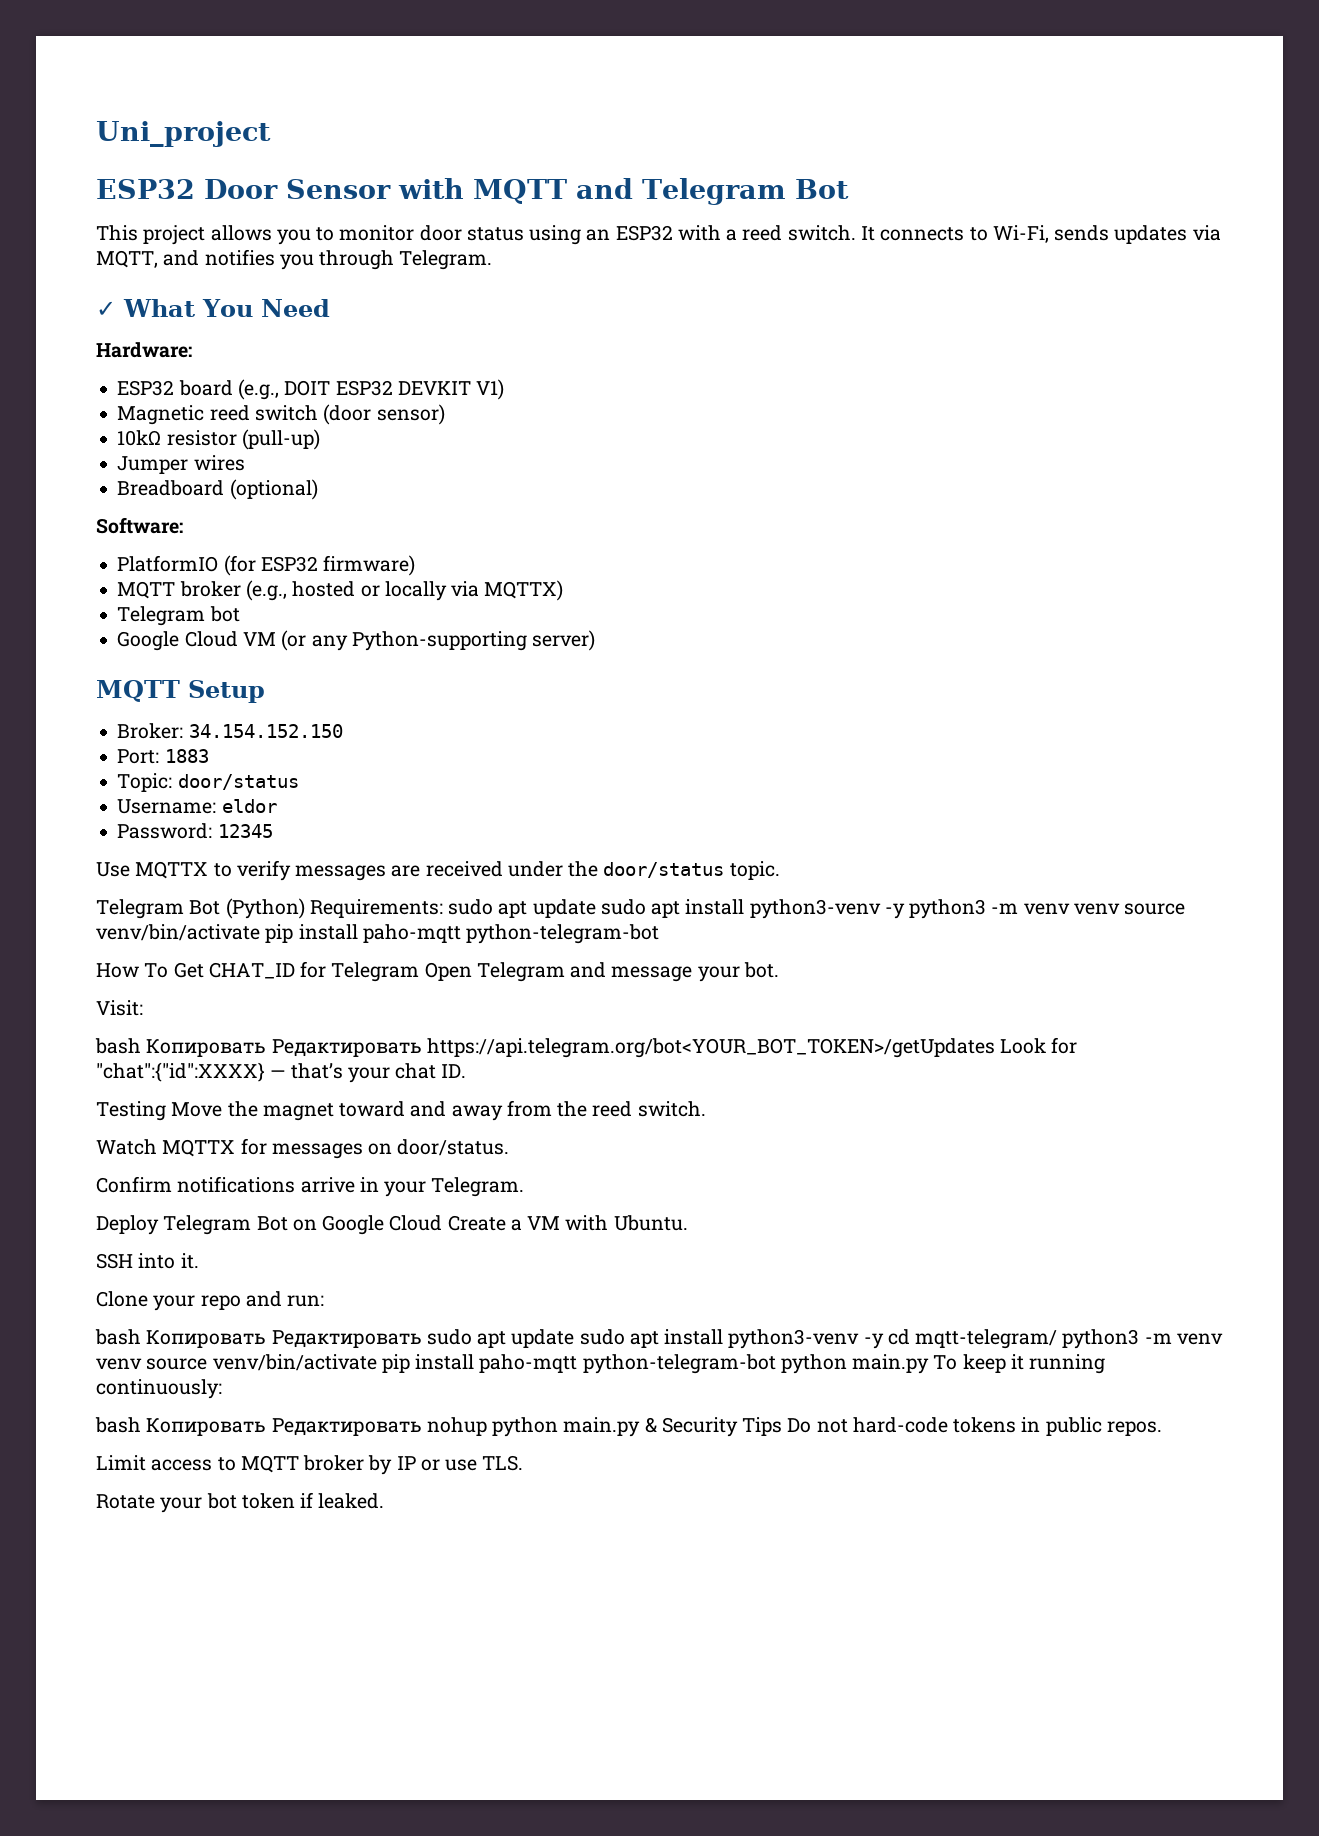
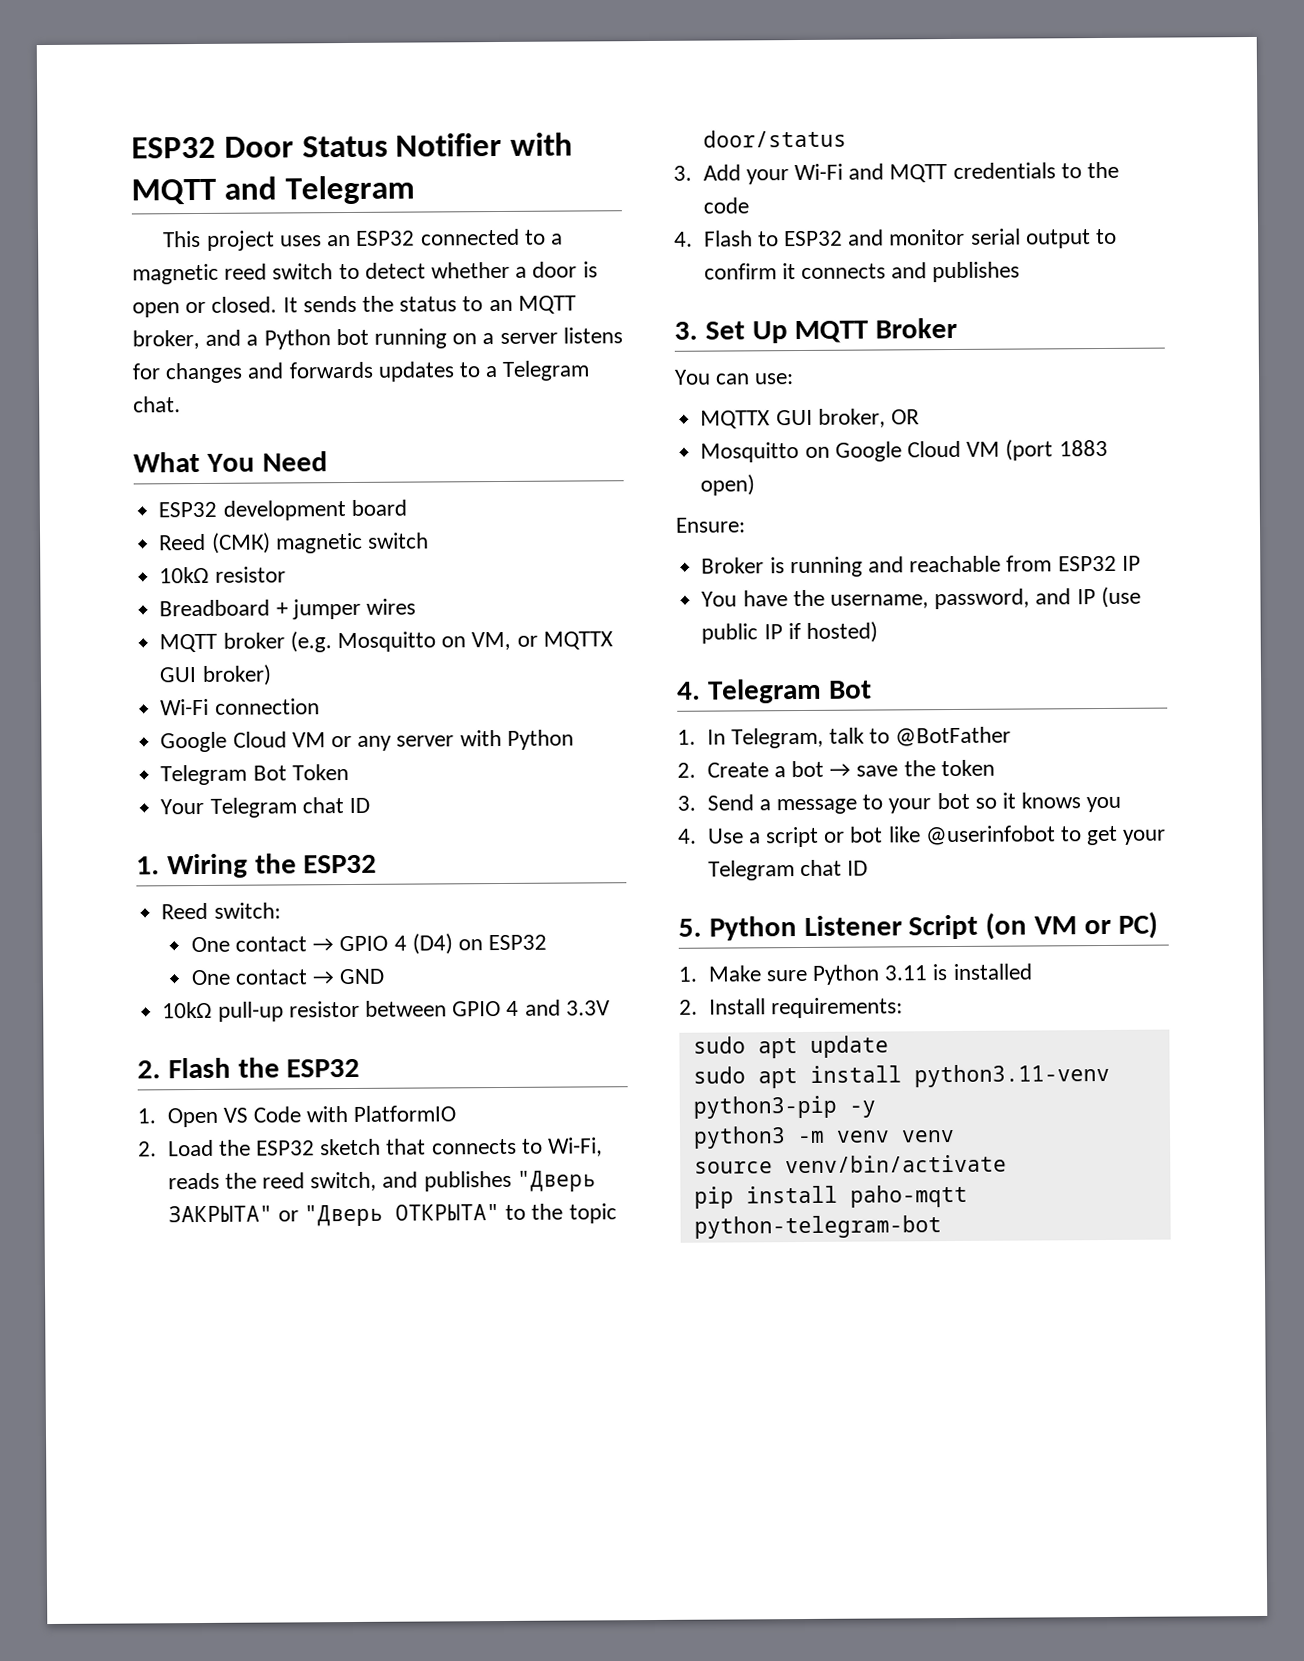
[96,121,271,147] Uni_project // -> (131, 147) none
[286,179,391,199] Sensor -> [301,132,503,158] Status Notifier
[794,179,849,199] Bot -> (415, 190) none
[210,225,1221,245] [96,249,493,270] [96,299,330,317] [96,342,192,358] [117,379,505,400] [117,404,445,425] allows you to monitor door status using an ESP32 with a reed switch. It connects to Wi-Fi, sends updates via MQTT, and notifies you through Telegram. // ✓ What You Need // Hardware: // ESP32 board (e.g., DOIT ESP32 DEVKIT V1) // Magnetic reed switch (door sensor) -> [279,228,563,247] [132,261,598,285] [132,295,576,318] [132,327,623,350] [132,360,591,384] [133,396,181,413] [133,451,328,473] [158,499,407,521] [159,532,429,554] uses an ESP32 connected to a magnetic reed switch to detect whether a door is open or closed. It sends the status to an MQTT broker, and a Python bot running on a server listens for changes and forwards updates to a Telegram chat. // What You Need // ESP32 development board // Reed (СМК) magnetic switch
[241,429,320,450] [117,455,245,474] [117,479,318,500] [96,517,183,534] [117,555,416,576] [117,580,564,601] [117,606,240,626] [117,630,596,651] [96,680,265,703] [117,723,343,739] [117,749,209,764] [117,773,299,792] [117,799,277,814] [117,823,273,839] [96,860,780,881] [96,898,1186,919] [96,924,660,944] [96,961,779,982] [96,1000,143,1016] [95,1037,1078,1058] [96,1062,467,1083] [96,1100,706,1121] [96,1138,510,1159] [96,1176,525,1197] [96,1215,688,1235] [96,1253,199,1269] [96,1291,325,1311] [95,1329,1223,1349] [96,1354,1106,1374] [96,1379,222,1399] [95,1417,1162,1437] [96,1455,524,1475] [96,1492,385,1513] (pull-up) // Jumper wires // Breadboard (optional) // Software: // PlatformIO (for ESP32 firmware) // MQTT broker (e.g., hosted or locally via MQTTX) // Telegram bot // Google Cloud VM (or any Python-supporting server) // MQTT Setup // Broker: 34.154.152.150 // Port: 1883 // Topic: door/status // Username: eldor // Password: 12345 // Use MQTTX to verify messages are received under the door/status topic. // Telegram Bot (Python) Requirements: sudo apt update sudo apt install python3-venv -y python3 -m venv venv source venv/bin/activate pip install paho-mqtt python-telegram-bot // How To Get CHAT_ID for Telegram Open Telegram and message your bot. // Visit: // bash Копировать Редактировать https://api.telegram.org/bot<YOUR_BOT_TOKEN>/getUpdates Look for "chat":{"id":XXXX} — that’s your chat ID. // Testing Move the magnet toward and away from the reed switch. // Watch MQTTX for messages on door/status. // Confirm notifications arrive in your Telegram. // Deploy Telegram Bot on Google Cloud Create a VM with Ubuntu. // SSH into it. // Clone your repo and run: // bash Копировать Редактировать sudo apt update sudo apt install python3-venv -y cd mqtt-telegram/ python3 -m venv venv source venv/bin/activate pip install paho-mqtt python-telegram-bot python main.py To keep it running continuously: // bash Копировать Редактировать nohup python main.py & Security Tips Do not hard-code tokens in public repos. // Limit access to MQTT broker by IP or use TLS. // Rotate your bot token if leaked. -> [159,598,416,620] [159,631,613,653] [159,664,272,686] [160,698,320,716] [160,729,574,753] [160,764,349,786] [160,797,370,818] [136,853,378,879] [161,902,281,920] [190,933,548,955] [190,968,386,986] [162,999,610,1022] [137,1057,361,1079] [137,1105,457,1128] [138,1137,603,1157] [167,1170,596,1192] [167,1203,617,1227] [702,129,847,148] [673,161,1119,185] [702,197,749,214] [674,228,1117,249] [703,261,1021,283] [674,317,958,344] [674,369,795,385] [700,408,920,429] [700,439,1108,463] [700,474,756,496] [675,517,746,533] [701,555,1141,578] [701,586,1141,610] [701,621,878,644] [677,678,872,704] [677,726,1012,749] [677,759,995,778] [677,792,1122,815] [677,825,1167,848] [707,859,868,881] [678,911,1158,941] [678,963,1032,985] [679,997,903,1019] [692,1035,889,1059] [692,1063,1110,1089] [692,1095,876,1119] [692,1126,955,1149] [693,1154,1007,1174] [693,1184,968,1209] [693,1215,942,1239] // Breadboard + jumper wires // MQTT broker (e.g. Mosquitto on VM, or MQTTX GUI broker) // Wi-Fi connection // Google Cloud VM or any server with Python // Telegram Bot Token // Your Telegram chat ID // 1. Wiring the ESP32 // Reed switch: // One contact → GPIO 4 (D4) on ESP32 // One contact → GND // 10kΩ pull-up resistor between GPIO 4 and 3.3V // 2. Flash the ESP32 // 1. Open VS Code with PlatformIO // 2. Load the ESP32 sketch that connects to Wi-Fi, reads the reed switch, and publishes "Дверь ЗАКРЫТА" or "Дверь ОТКРЫТА" to the topic door/status // 3. Add your Wi-Fi and MQTT credentials to the code // 4. Flash to ESP32 and monitor serial output to confirm it connects and publishes // 3. Set Up MQTT Broker // You can use: // MQTTX GUI broker, OR // Mosquitto on Google Cloud VM (port 1883 open) // Ensure: // Broker is running and reachable from ESP32 IP // You have the username, password, and IP (use public IP if hosted) // 4. Telegram Bot // 1. In Telegram, talk to @BotFather // 2. Create a bot → save the token // 3. Send a message to your bot so it knows you // 4. Use a script or bot like @userinfobot to get your Telegram chat ID // 5. Python Listener Script (on VM or PC) // 1. Make sure Python 3.11 is installed // 2. Install requirements: // sudo apt update // sudo apt install python3.11-venv python3-pip -y // python3 -m venv venv // source venv/bin/activate // pip install paho-mqtt python-telegram-bot

